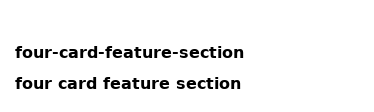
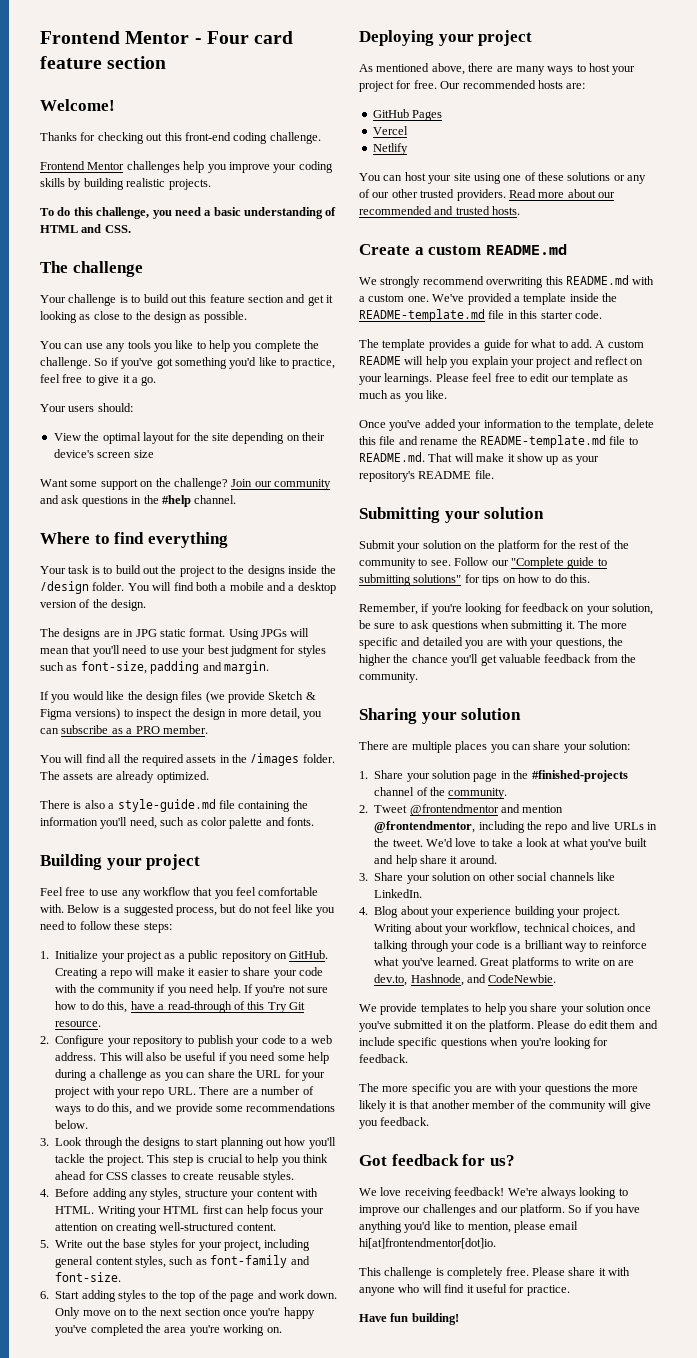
[15,46,244,58] [15,77,52,89] four-card-feature-section // four -> [40,31,249,44] Frontend Mentor - Four
(241, 83) none -> [40,99,115,111] [40,132,321,144] [40,161,333,173] [40,178,211,190] [40,207,337,219] [40,224,131,233] [40,261,143,277] [40,294,334,306] [40,311,247,323] [40,340,320,352] [40,357,336,369] [40,374,157,386] [40,403,133,412] [53,432,326,444] [53,449,154,458] [40,478,331,490] [40,495,237,507] [40,532,228,548] [40,565,336,577] [40,581,336,594] [40,599,147,611] [40,628,310,640] [40,645,326,657] [40,661,269,674] [40,691,316,703] [40,708,323,720] [40,725,208,734] [40,753,335,766] [40,771,209,783] [40,799,308,812] [40,817,314,829] [40,854,201,870] [40,887,319,899] [40,904,336,916] [40,921,172,933] [40,950,329,962] [55,967,323,979] [55,984,328,996] [55,1001,305,1013] [55,1021,102,1027] [40,1035,332,1047] [55,1052,329,1064] [55,1069,325,1081] [55,1086,314,1098] [55,1103,336,1115] [55,1120,89,1129] [40,1137,336,1149] [55,1154,328,1166] [55,1171,294,1183] [40,1188,318,1200] [55,1205,325,1217] [55,1222,276,1234] [40,1239,311,1251] [55,1255,310,1268] [55,1272,122,1282] [40,1290,338,1302] [55,1307,315,1319] [55,1324,282,1336] [359,30,533,46] [359,63,636,75] [359,80,586,92] [372,109,443,121] [372,126,408,135] [372,143,408,155] [359,172,647,184] [359,189,615,201] [359,206,521,215] [359,244,567,255] [359,275,655,288] [359,293,617,305] [359,309,602,322] [359,339,644,351] [359,356,644,368] [359,373,629,385] [359,390,448,402] [359,419,654,431] [359,435,638,448] [359,452,599,465] [359,470,494,482] [359,507,545,523] [359,540,629,552] [359,557,607,569] [359,574,590,586] [359,603,653,615] [359,620,628,632] [359,637,623,649] [359,654,636,666] [359,672,418,683] [359,708,522,724] [359,741,630,753] [359,770,628,782] [374,787,508,799] [359,804,564,816] [374,821,657,833] [374,838,648,850] [374,855,497,867] [359,872,615,884] [374,889,423,898] [359,906,620,918] [374,923,636,935] [374,940,647,952] [374,957,635,969] [374,974,557,986] [359,1003,652,1015] [359,1020,658,1032] [359,1037,609,1049] [359,1054,408,1063] [359,1083,639,1095] [359,1100,651,1112] [359,1117,430,1129] [359,1154,515,1166] [359,1187,628,1199] [359,1204,641,1216] [359,1221,579,1233] [359,1238,496,1249] [359,1267,630,1279] [359,1284,570,1296] [359,1313,459,1325] // Welcome! // Thanks for checking out this front-end coding challenge. // Frontend Mentor challenges help you improve your coding skills by building realistic projects. // To do this challenge, you need a basic understanding of HTML and CSS. // The challenge // Your challenge is to build out this feature section and get it looking as close to the design as possible. // You can use any tools you like to help you complete the challenge. So if you've got something you'd like to practice, feel free to give it a go. // Your users should: // View the optimal layout for the site depending on their device's screen size // Want some support on the challenge? Join our community and ask questions in the #help channel. // Where to find everything // Your task is to build out the project to the designs inside the /design folder. You will find both a mobile and a desktop version of the design. // The designs are in JPG static format. Using JPGs will mean that you'll need to use your best judgment for styles such as font-size, padding and margin. // If you would like the design files (we provide Sketch & Figma versions) to inspect the design in more detail, you can subscribe as a PRO member. // You will find all the required assets in the /images folder. The assets are already optimized. // There is also a style-guide.md file containing the information you'll need, such as color palette and fonts. // Building your project // Feel free to use any workflow that you feel comfortable with. Below is a suggested process, but do not feel like you need to follow these steps: // 1. Initialize your project as a public repository on GitHub. Creating a repo will make it easier to share your code with the community if you need help. If you're not sure how to do this, have a read-through of this Try Git resource. // 2. Configure your repository to publish your code to a web address. This will also be useful if you need some help during a challenge as you can share the URL for your project with your repo URL. There are a number of ways to do this, and we provide some recommendations below. // 3. Look through the designs to start planning out how you'll tackle the project. This step is crucial to help you think ahead for CSS classes to create reusable styles. // 4. Before adding any styles, structure your content with HTML. Writing your HTML first can help focus your attention on creating well-structured content. // 5. Write out the base styles for your project, including general content styles, such as font-family and font-size. // 6. Start adding styles to the top of the page and work down. Only move on to the next section once you're happy you've completed the area you're working on. // Deploying your project // As mentioned above, there are many ways to host your project for free. Our recommended hosts are: // GitHub Pages // Vercel // Netlify // You can host your site using one of these solutions or any of our other trusted providers. Read more about our recommended and trusted hosts. // Create a custom README.md // We strongly recommend overwriting this README.md with a custom one. We've provided a template inside the README-template.md file in this starter code. // The template provides a guide for what to add. A custom README will help you explain your project and reflect on your learnings. Please feel free to edit our template as much as you like. // Once you've added your information to the template, delete this file and rename the README-template.md file to README.md. That will make it show up as your repository's README file. // Submitting your solution // Submit your solution on the platform for the rest of the community to see. Follow our "Complete guide to submitting solutions" for tips on how to do this. // Remember, if you're looking for feedback on your solution, be sure to ask questions when submitting it. The more specific and detailed you are with your questions, the higher the chance you'll get valuable feedback from the community. // Sharing your solution // There are multiple places you can share your solution: // 1. Share your solution page in the #finished-projects channel of the community. // 2. Tweet @frontendmentor and mention @frontendmentor, including the repo and live URLs in the tweet. We'd love to take a look at what you've built and help share it around. // 3. Share your solution on other social channels like LinkedIn. // 4. Blog about your experience building your project. Writing about your workflow, technical choices, and talking through your code is a brilliant way to reinforce what you've learned. Great platforms to write on are dev.to, Hashnode, and CodeNewbie. // We provide templates to help you share your solution once you've submitted it on the platform. Please do edit them and include specific questions when you're looking for feedback. // The more specific you are with your questions the more likely it is that another member of the community will give you feedback. // Got feedback for us? // We love receiving feedback! We're always looking to improve our challenges and our platform. So if you have anything you'd like to mention, please email hi[at]frontendmentor[dot]io. // This challenge is completely free. Please share it with anyone who will find it useful for practice. // Have fun building!

